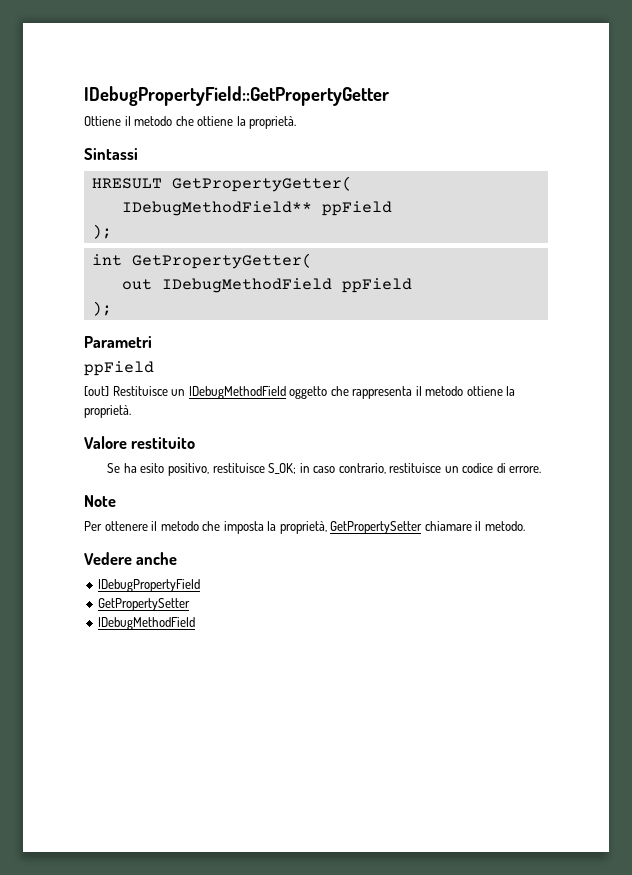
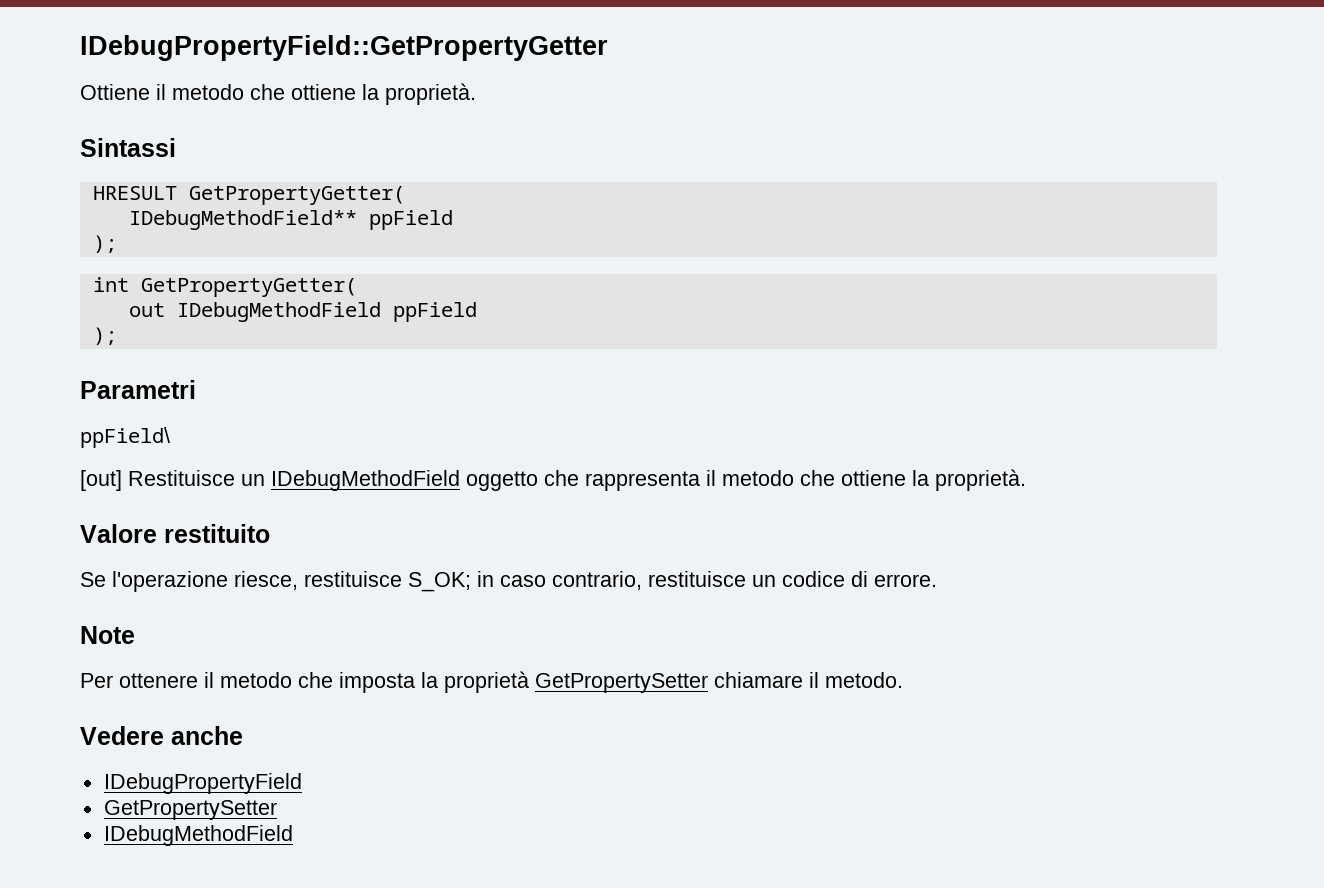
[84,361,154,376] ppField -> [80,427,170,448] ppField\
(464, 391) none -> [800,470,835,486] che
[123,463,209,476] ha esito positivo, -> [112,571,298,592] l'operazione riesce,
[279,521,327,534] proprietà, -> [444,671,529,693] proprietà

